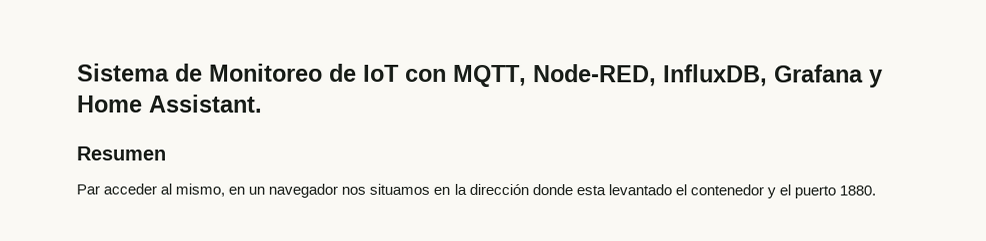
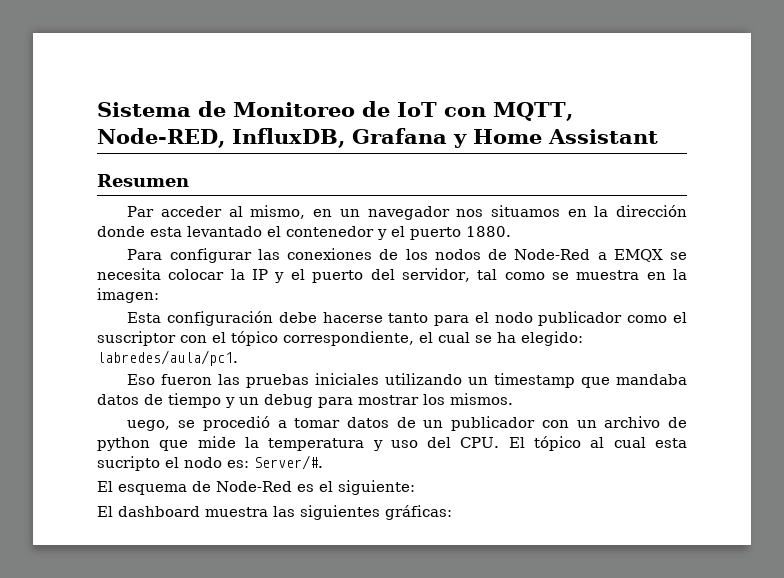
[149,94,263,113] Assistant. -> [547,129,658,144] Assistant
(876, 190) none -> [127,248,687,263] [97,268,688,283] [97,288,159,303] [127,311,687,326] [97,331,583,346] [97,350,238,366] [127,373,688,388] [97,393,513,408] [127,416,687,431] [97,436,687,451] [97,455,323,471] [97,480,415,495] [97,505,452,520] // Para configurar las conexiones de los nodos de Node-Red a EMQX se necesita colocar la IP y el puerto del servidor, tal como se muestra en la imagen: // Esta configuración debe hacerse tanto para el nodo publicador como el suscriptor con el tópico correspondiente, el cual se ha elegido: labredes/aula/pc1. // Eso fueron las pruebas iniciales utilizando un timestamp que mandaba datos de tiempo y un debug para mostrar los mismos. // uego, se procedió a tomar datos de un publicador con un archivo de python que mide la temperatura y uso del CPU. El tópico al cual esta sucripto el nodo es: Server/#. // El esquema de Node-Red es el siguiente: // El dashboard muestra las siguientes gráficas:

